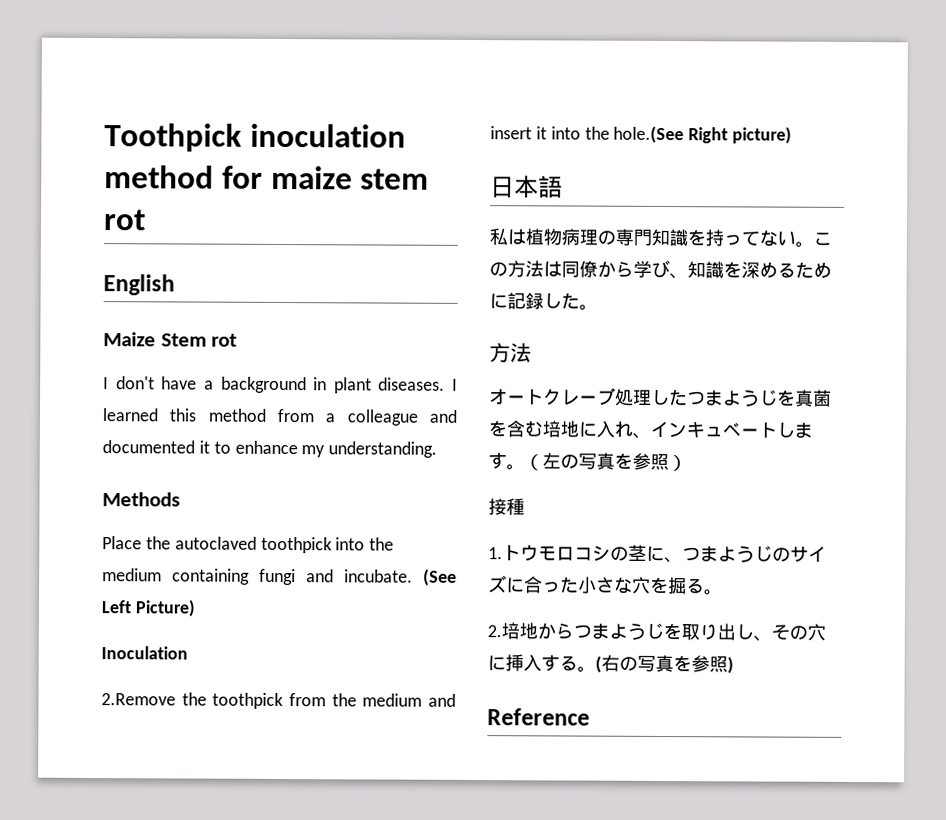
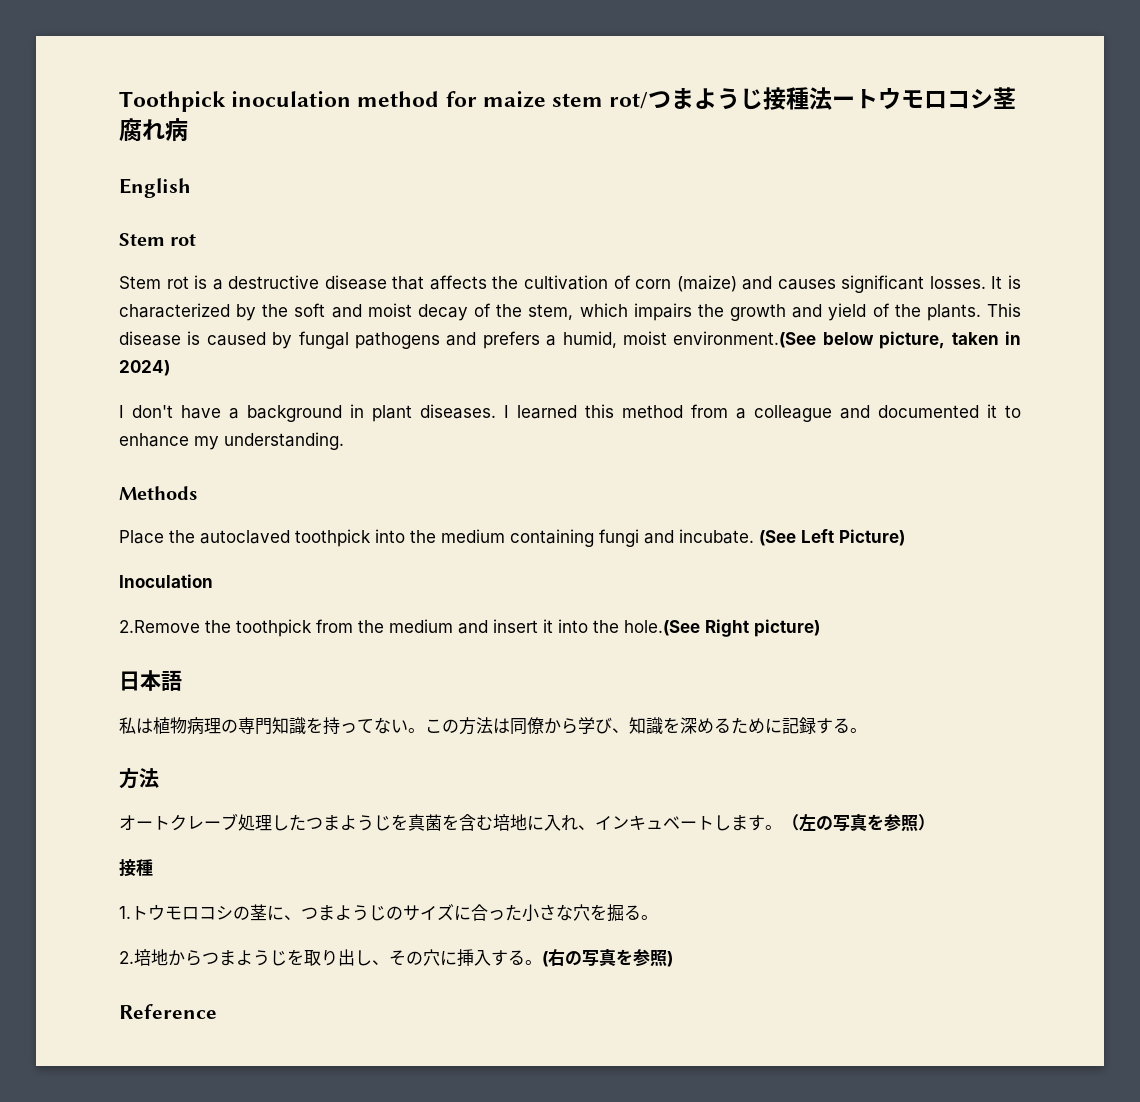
[103,209,146,231] rot -> [609,87,1017,110] [119,118,188,142] rot/つまようじ接種法ートウモロコシ茎腐れ病
[103,332,238,347] Maize Stem rot -> [119,233,197,246] [119,275,1021,293] [119,303,1021,321] [119,331,1021,349] [119,360,170,376] Stem rot // Stem rot is a destructive disease that affects the cultivation of corn (maize) and causes significant losses. It is characterized by the soft and moist decay of the stem, which impairs the growth and yield of the plants. This disease is caused by fungal pathogens and prefers a humid, moist environment.(See below picture, taken in 2024)
[543,292,580,309] した -> [816,718,850,734] する

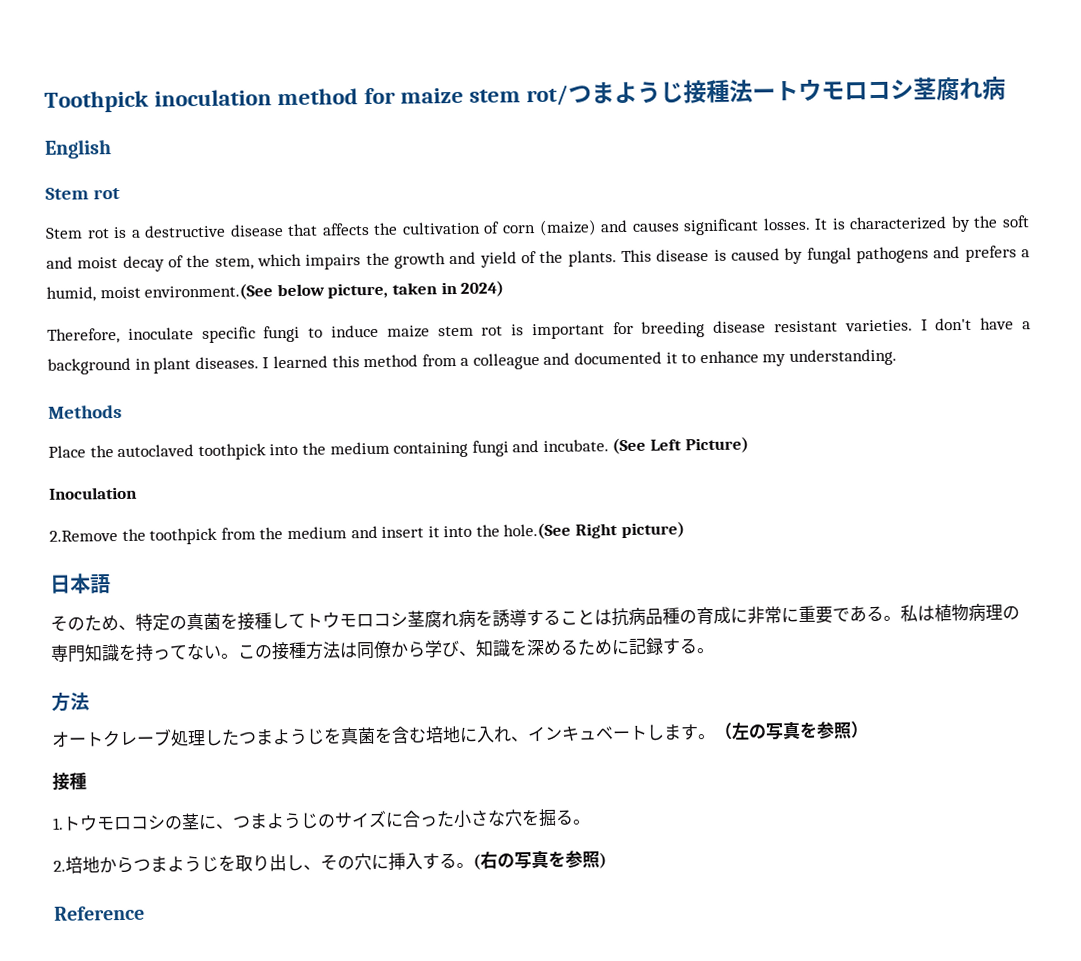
(170, 368) none -> [47,319,913,344] Therefore, inoculate specific fungi to induce maize stem rot is important for breeding disease resistant varieties.
(182, 680) none -> [50,605,901,632] そのため、特定の真菌を接種してトウモロコシ茎腐れ病を誘導することは抗病品種の育成に非常に重要である。
(459, 726) none -> [271,641,307,661] 接種

